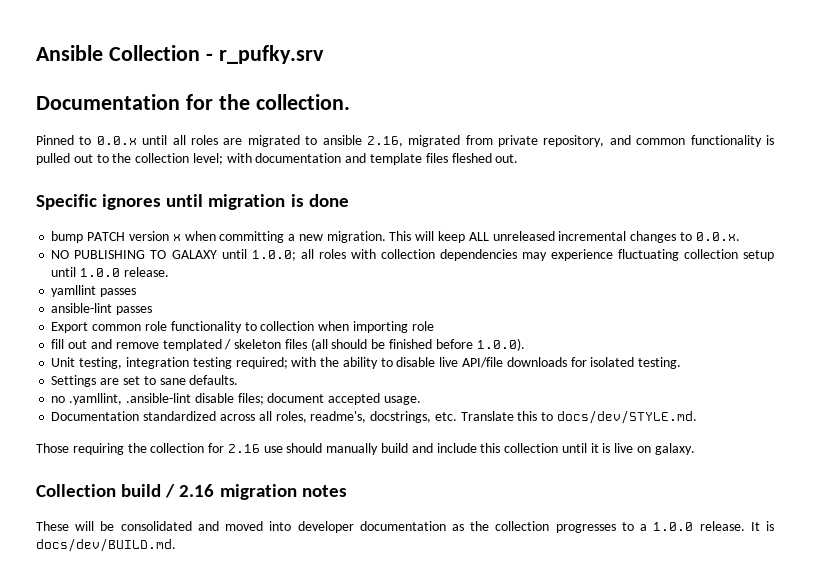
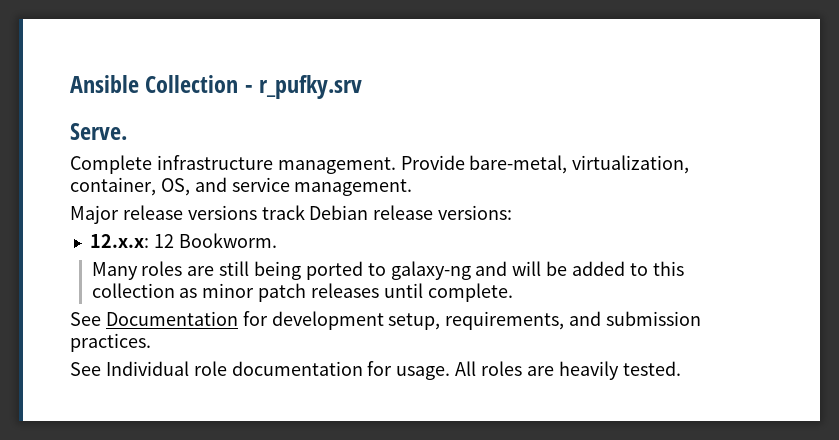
[36,94,350,110] [36,135,775,147] [36,153,519,165] [36,194,349,210] [51,231,740,243] [51,249,774,261] [51,267,169,277] [51,285,137,297] [51,303,153,315] [51,321,434,333] [51,338,525,351] [51,357,682,369] [51,375,239,387] [51,393,421,405] [51,410,697,424] [36,443,695,455] [36,484,347,500] [36,521,774,533] [36,538,176,552] Documentation for the collection. // Pinned to 0.0.x until all roles are migrated to ansible 2.16, migrated from private repository, and common functionality is pulled out to the collection level; with documentation and template files fleshed out. // Specific ignores until migration is done // bump PATCH version x when committing a new migration. This will keep ALL unreleased incremental changes to 0.0.x. // NO PUBLISHING TO GALAXY until 1.0.0; all roles with collection dependencies may experience fluctuating collection setup until 1.0.0 release. // yamllint passes // ansible-lint passes // Export common role functionality to collection when importing role // fill out and remove templated / skeleton files (all should be finished before 1.0.0). // Unit testing, integration testing required; with the ability to disable live API/file downloads for isolated testing. // Settings are set to sane defaults. // no .yamllint, .ansible-lint disable files; document accepted usage. // Documentation standardized across all roles, readme's, docstrings, etc. Translate this to docs/dev/STYLE.md. // Those requiring the collection for 2.16 use should manually build and include this collection until it is live on galaxy. // Collection build / 2.16 migration notes // These will be consolidated and moved into developer documentation as the collection progresses to a 1.0.0 release. It is docs/dev/BUILD.md. -> [70,123,127,140] [70,155,690,174] [70,177,413,196] [70,205,513,224] [89,233,277,248] [91,261,684,280] [91,283,513,302] [70,311,702,330] [70,333,151,352] [70,361,681,380] Serve. // Complete infrastructure management. Provide bare-metal, virtualization, container, OS, and service management. // Major release versions track Debian release versions: // 12.x.x: 12 Bookworm. // Many roles are still being ported to galaxy-ng and will be added to this collection as minor patch releases until complete. // See Documentation for development setup, requirements, and submission practices. // See Individual role documentation for usage. All roles are heavily tested.

